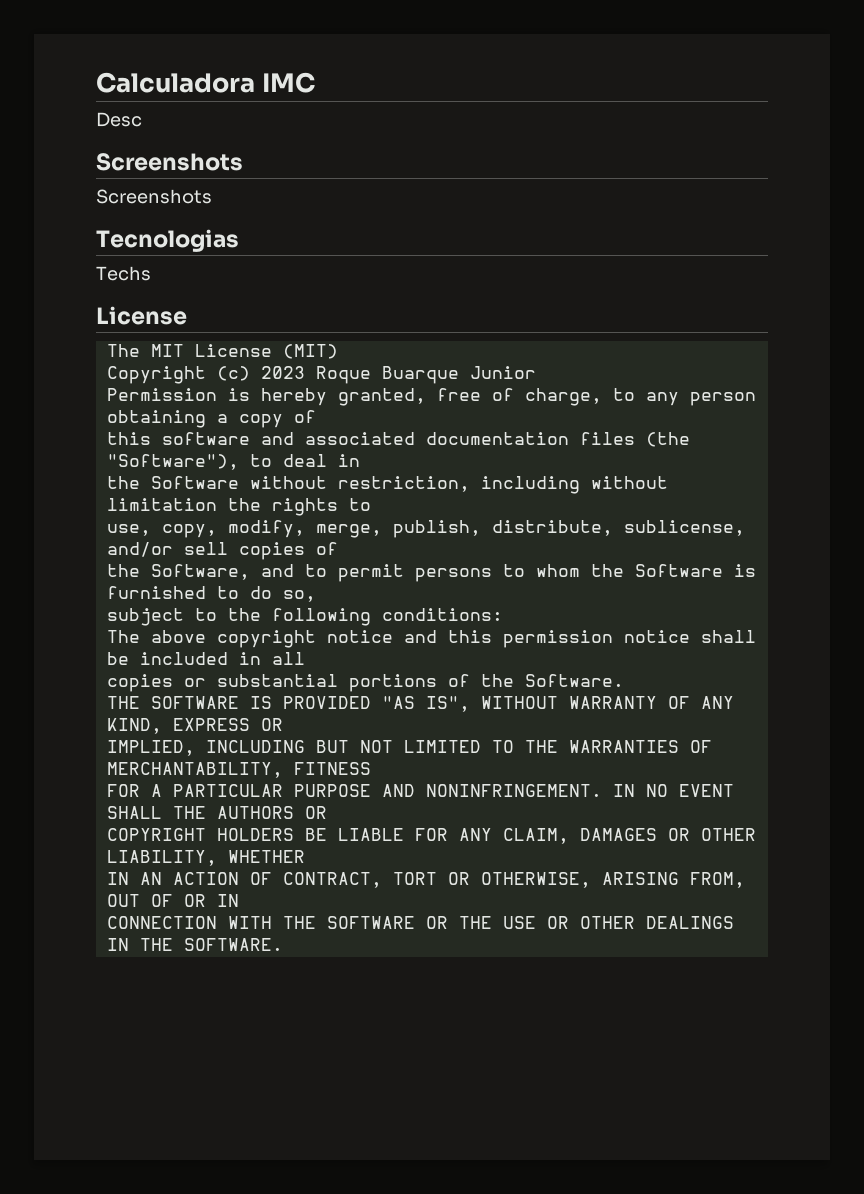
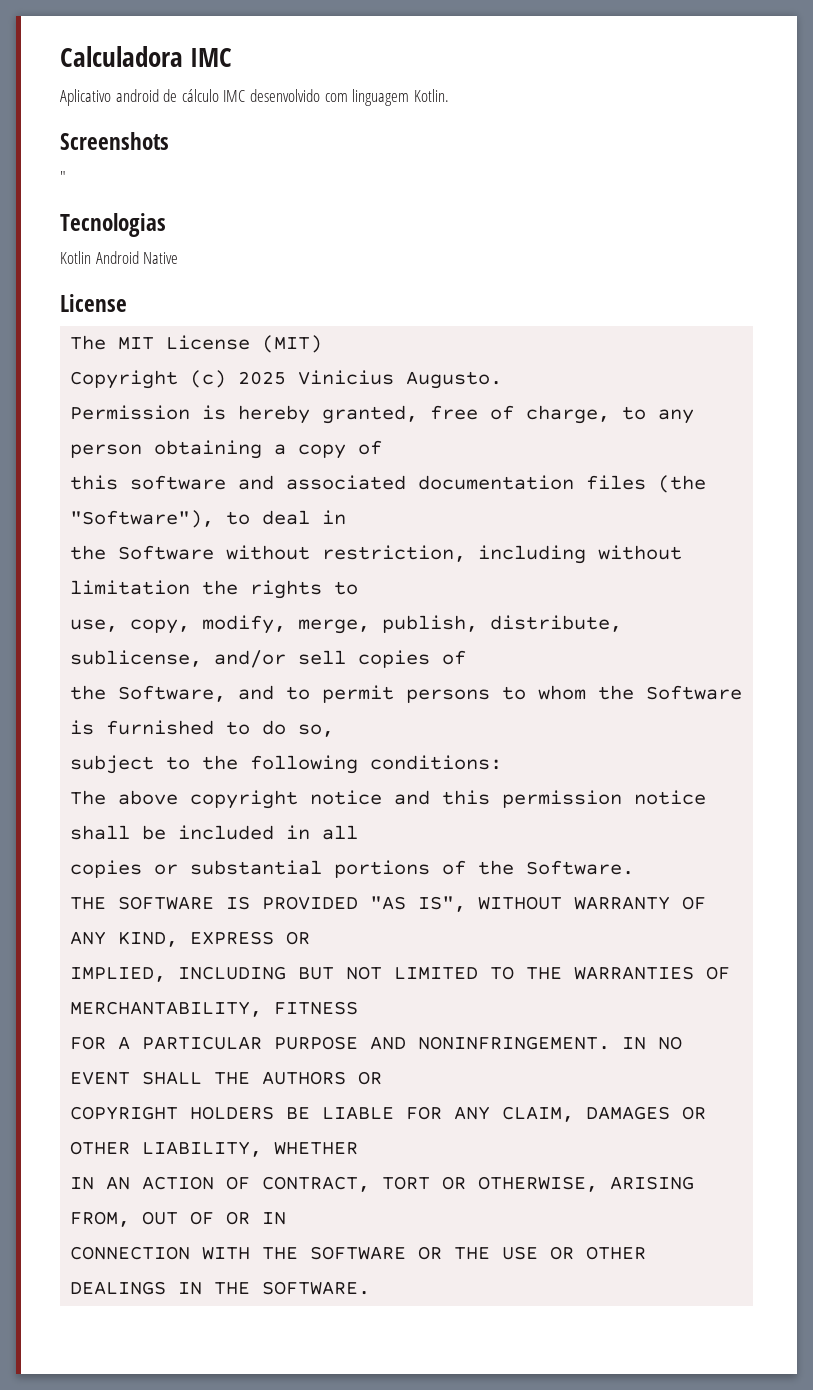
[96,112,142,127] [96,153,243,171] [96,189,212,204] Desc // Screenshots // Screenshots -> [60,89,449,106] [60,132,169,150] [60,171,66,183] Aplicativo android de cálculo IMC desenvolvido com linguagem Kotlin. // Screenshots // "
[96,266,151,281] Techs -> [60,251,179,264] Kotlin Android Native
[260,366,536,384] 2023 Roque Buarque Junior -> [238,370,503,389] 2025 Vinicius Augusto.

